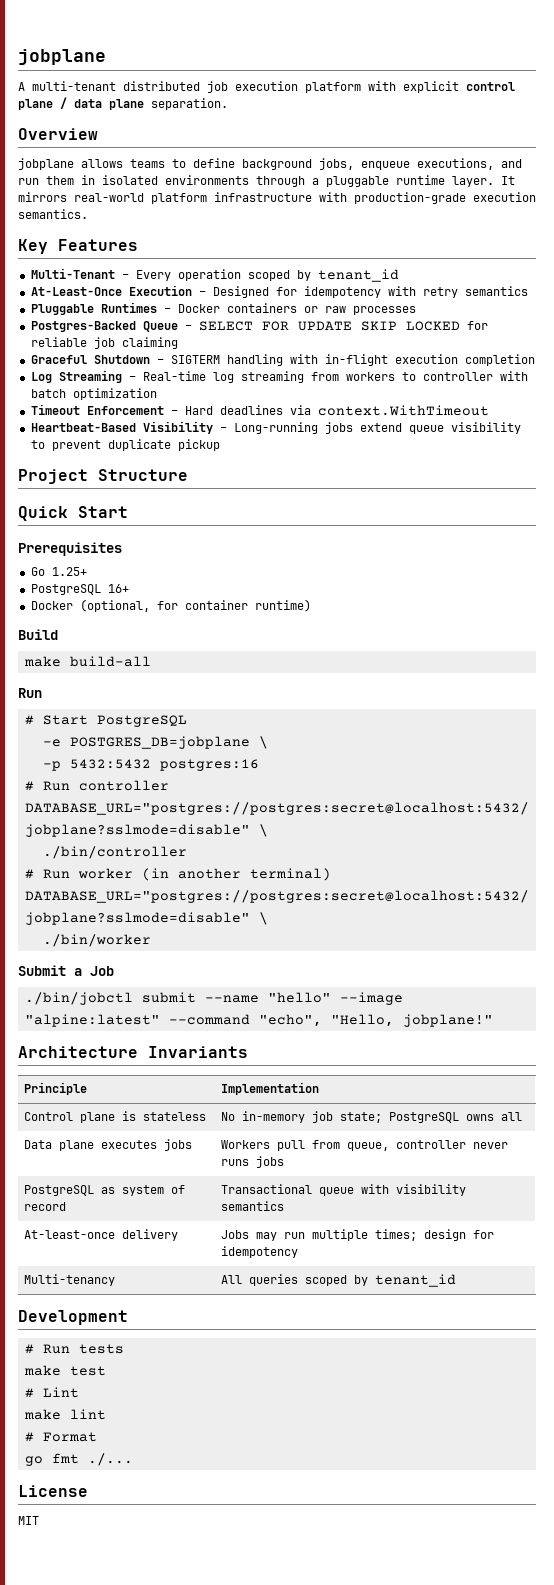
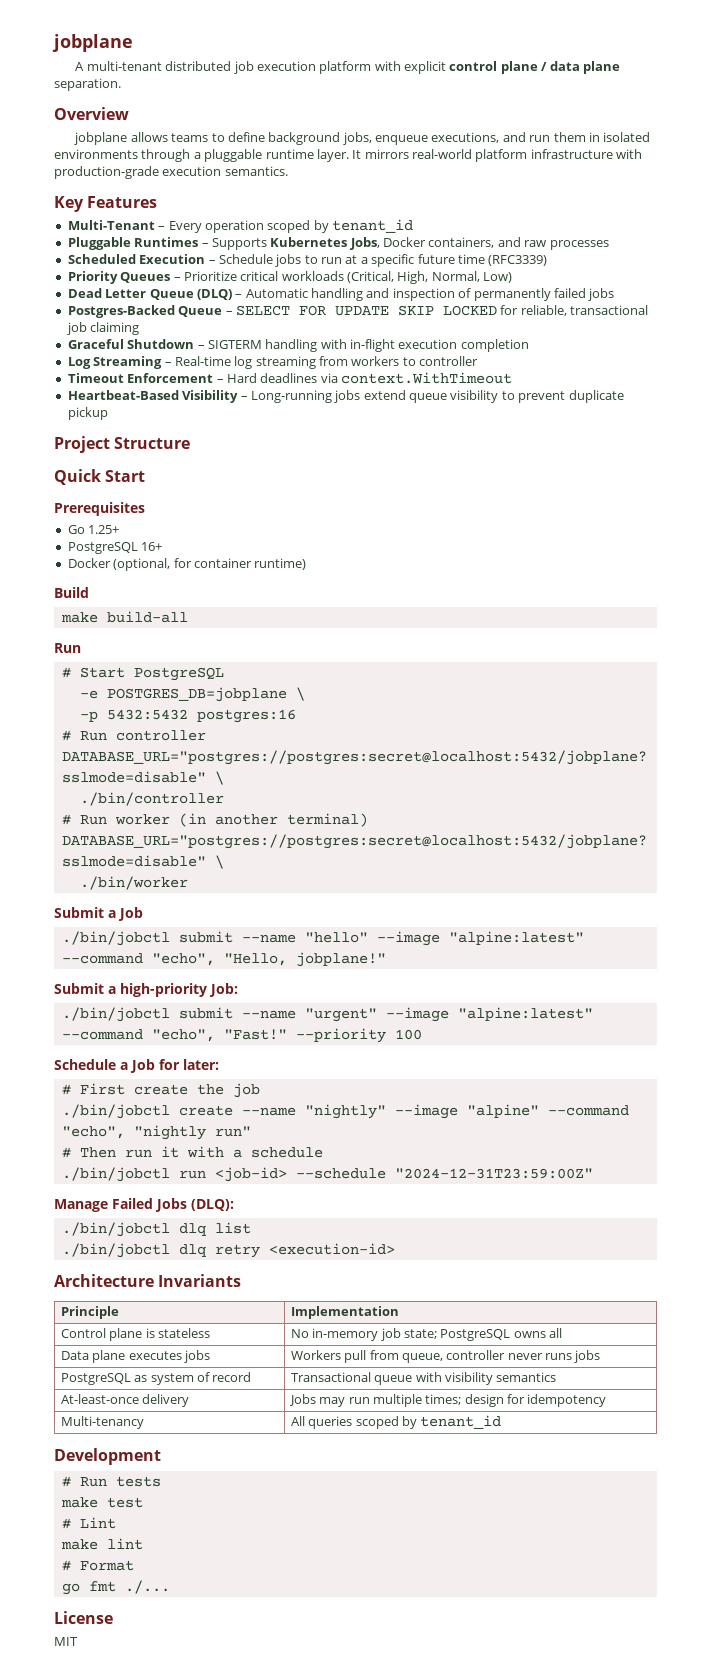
[30,285,528,298] [30,302,416,315] At-Least-Once Execution – Designed for idempotency with retry semantics // Pluggable Runtimes – Docker containers or raw processes -> [67,237,609,250] [67,254,548,267] [67,271,513,284] [67,288,615,301] Pluggable Runtimes – Supports Kubernetes Jobs, Docker containers, and raw processes // Scheduled Execution – Schedule jobs to run at a specific future time (RFC3339) // Priority Queues – Prioritize critical workloads (Critical, High, Normal, Low) // Dead Letter Queue (DLQ) – Automatic handling and inspection of permanently failed jobs
[30,337,87,347] reliable -> [520,305,648,316] reliable, transactional
[499,371,528,381] [30,388,157,400] with batch optimization -> (479, 361) none
(493, 1020) none -> [54,983,238,997] [61,1007,593,1022] [61,1028,422,1043] [54,1059,219,1073] [61,1083,260,1098] [61,1104,629,1119] [61,1125,251,1140] [61,1146,323,1158] [61,1167,593,1182] [54,1198,234,1212] [61,1222,251,1237] [61,1243,395,1258] // Submit a high-priority Job: // ./bin/jobctl submit --name "urgent" --image "alpine:latest" --command "echo", "Fast!" --priority 100 // Schedule a Job for later: // # First create the job // ./bin/jobctl create --name "nightly" --image "alpine" --command "echo", "nightly run" // # Then run it with a schedule // ./bin/jobctl run <job-id> --schedule "2024-12-31T23:59:00Z" // Manage Failed Jobs (DLQ): // ./bin/jobctl dlq list // ./bin/jobctl dlq retry <execution-id>

